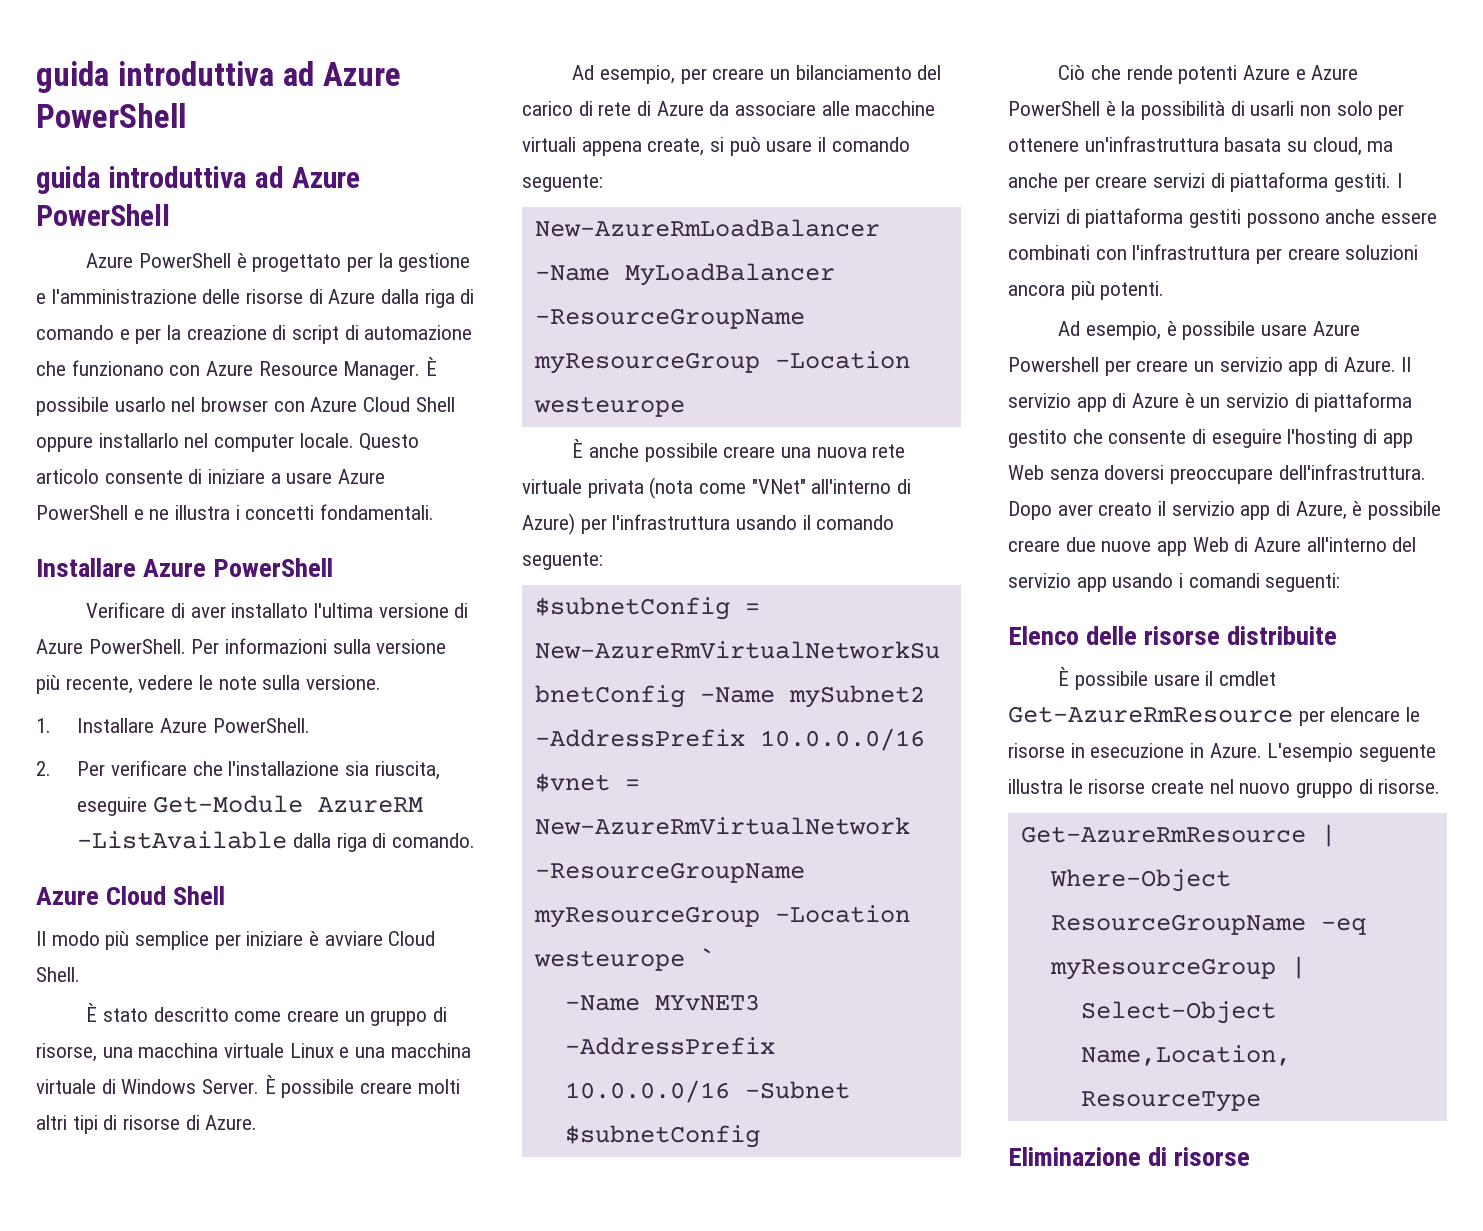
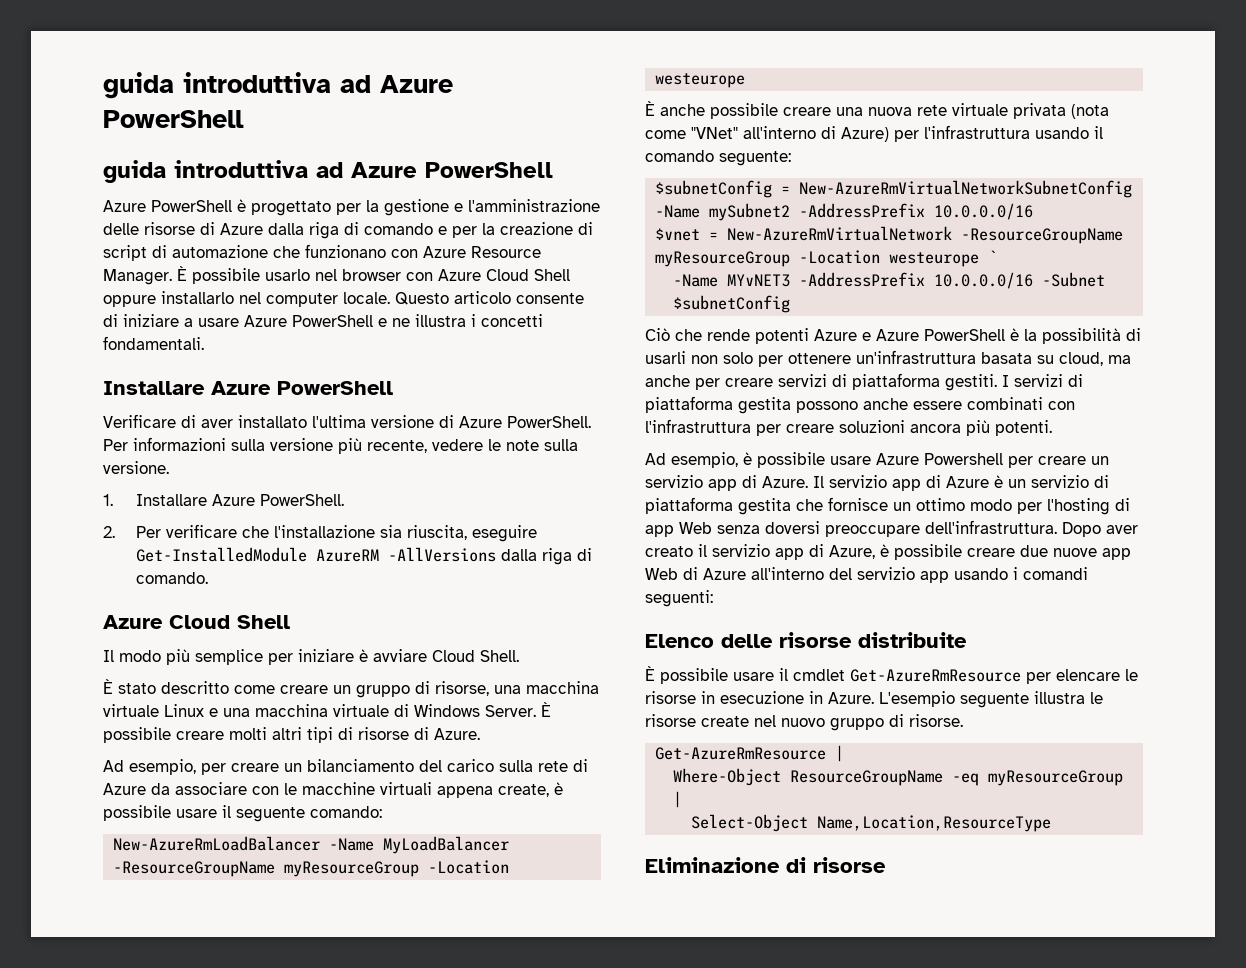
[152,795,423,813] [77,831,288,849] Get-Module AzureRM -ListAvailable -> [136,547,497,562] Get-InstalledModule AzureRM -AllVersions
[578,101,593,116] di -> [499,760,533,772] sulla
[821,101,850,116] alle -> [252,783,297,795] con le
[710,137,910,156] [522,174,603,192] si può usare il comando seguente: -> [554,782,563,795] [103,805,382,822] è possibile usare il seguente comando:
[1189,209,1242,228] gestiti -> [738,397,791,414] gestita
[1008,429,1282,448] gestito che consente di eseguire -> [738,497,1042,515] gestita che fornisce un ottimo modo per

